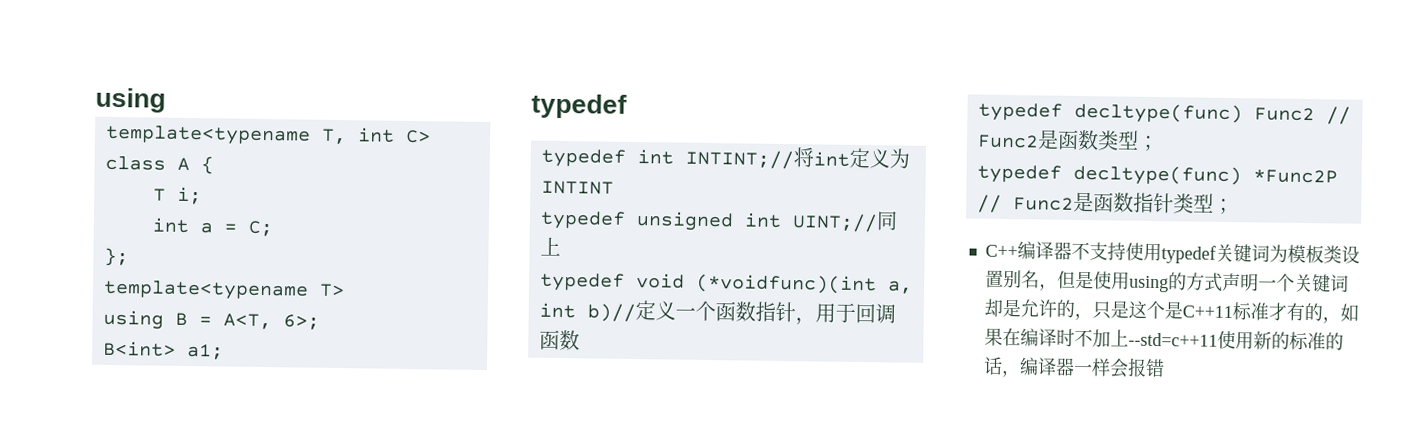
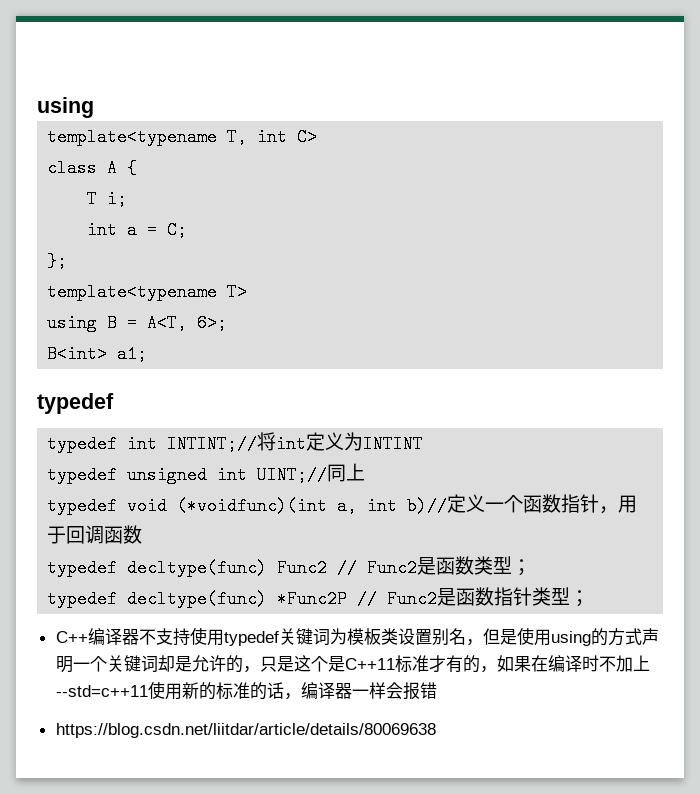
(1165, 368) none -> [55,723,436,738] // https://blog.csdn.net/liitdar/article/details/80069638

